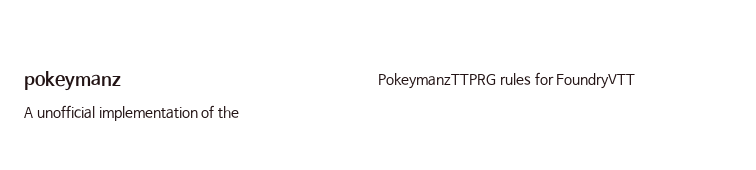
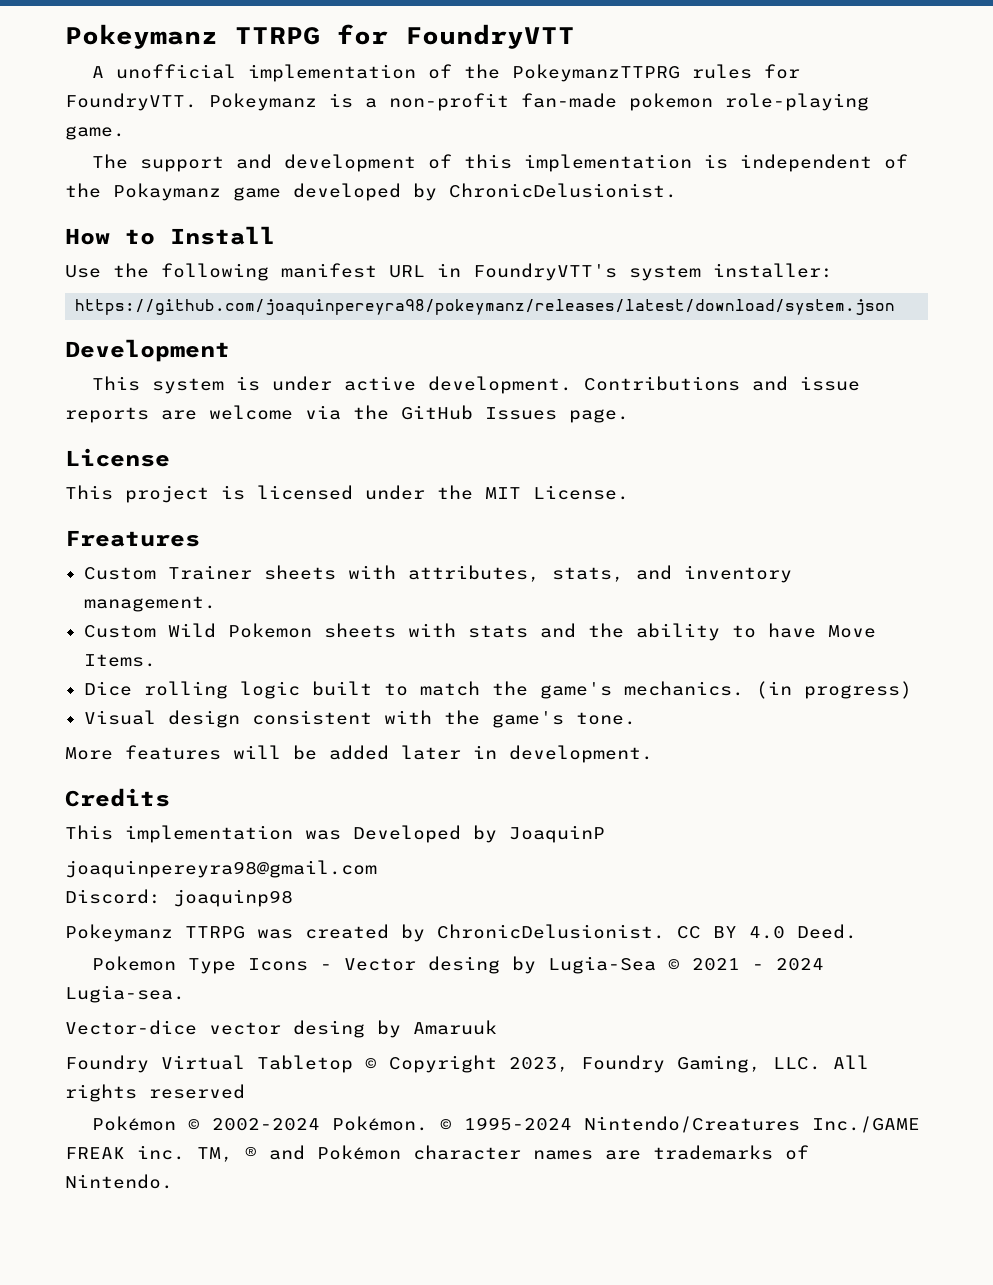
[24,71,121,91] pokeymanz -> [65,24,575,49] Pokeymanz TTRPG for FoundryVTT
[556,73,636,89] FoundryVTT -> [65,93,869,111] [65,126,125,140] [92,154,909,172] [65,183,677,201] [65,226,275,245] [65,263,833,281] [75,299,896,315] [65,339,230,362] [92,376,861,394] [65,405,629,423] [65,448,170,467] [65,485,629,503] [65,530,200,547] [83,565,792,583] [83,596,216,612] [83,623,876,641] [83,654,156,667] [83,681,912,699] [83,710,636,728] [65,745,653,763] [65,788,170,807] [65,825,605,843] [65,860,377,878] [65,889,293,907] [65,924,857,942] [92,956,825,974] [65,985,185,1003] [65,1020,497,1038] [65,1055,869,1073] [65,1084,245,1102] [92,1116,921,1133] [65,1145,809,1162] [65,1174,173,1189] FoundryVTT. Pokeymanz is a non-profit fan-made pokemon role-playing game. // The support and development of this implementation is independent of the Pokaymanz game developed by ChronicDelusionist. // How to Install // Use the following manifest URL in FoundryVTT's system installer: // https://github.com/joaquinpereyra98/pokeymanz/releases/latest/download/system.json // Development // This system is under active development. Contributions and issue reports are welcome via the GitHub Issues page. // License // This project is licensed under the MIT License. // Freatures // Custom Trainer sheets with attributes, stats, and inventory management. // Custom Wild Pokemon sheets with stats and the ability to have Move Items. // Dice rolling logic built to match the game's mechanics. (in progress) // Visual design consistent with the game's tone. // More features will be added later in development. // Credits // This implementation was Developed by JoaquinP // joaquinpereyra98@gmail.com // Discord: joaquinp98 // Pokeymanz TTRPG was created by ChronicDelusionist. CC BY 4.0 Deed. // Pokemon Type Icons - Vector desing by Lugia-Sea © 2021 - 2024 Lugia-sea. // Vector-dice vector desing by Amaruuk // Foundry Virtual Tabletop © Copyright 2023, Foundry Gaming, LLC. All rights reserved // Pokémon © 2002-2024 Pokémon. © 1995-2024 Nintendo/Creatures Inc./GAME FREAK inc. TM, ® and Pokémon character names are trademarks of Nintendo.

